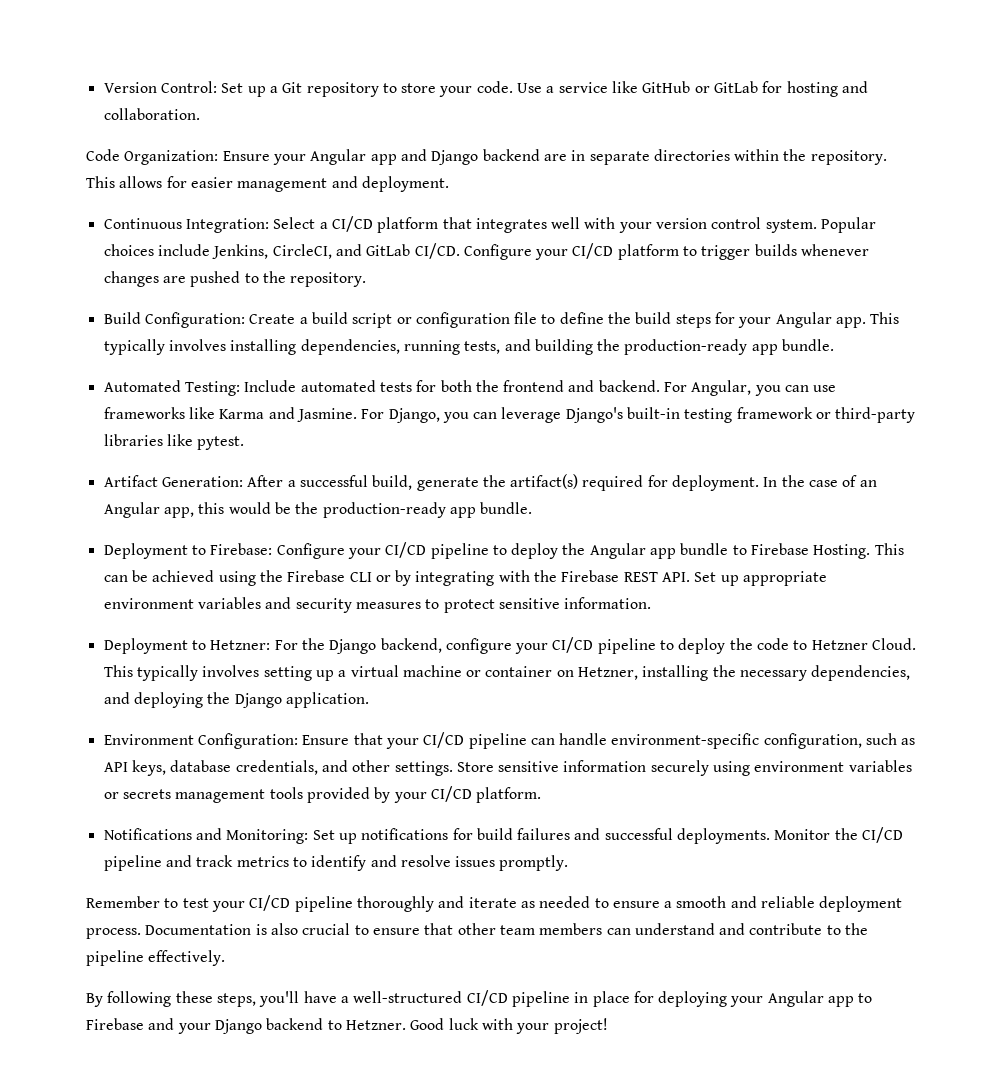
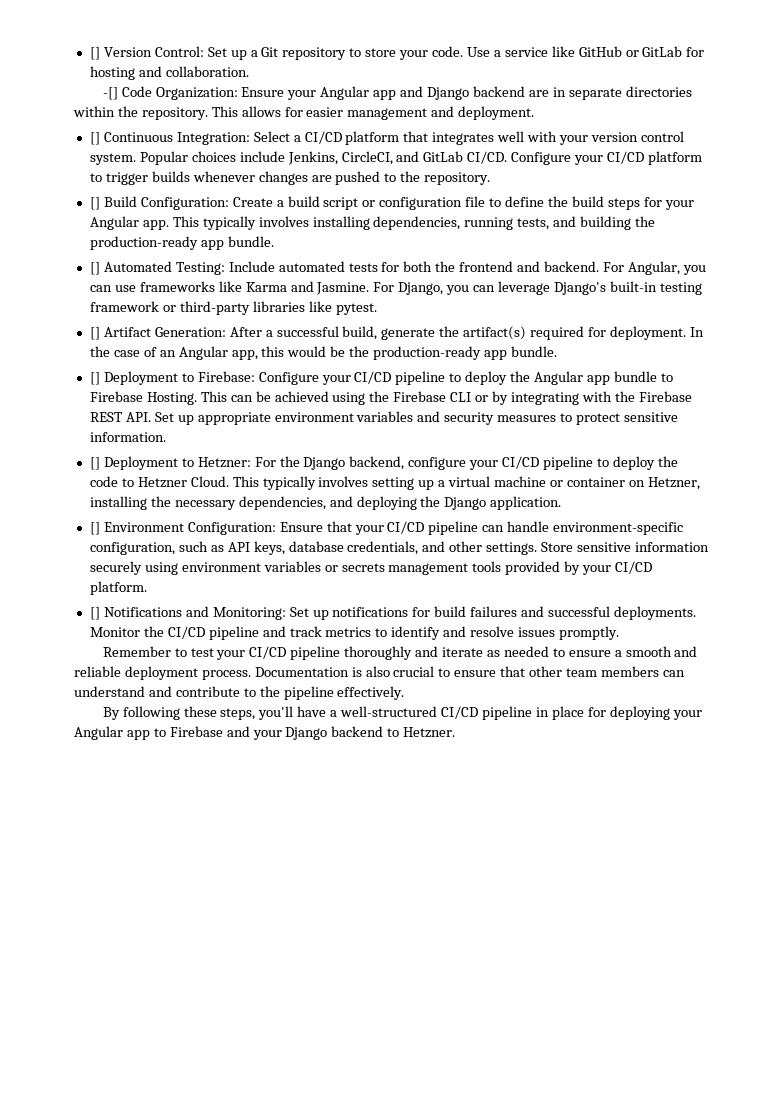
(103, 87) none -> [89,47,100,60] []
(200, 114) none -> [102,87,118,100] -[]
(449, 184) none -> [89,132,100,145] []
(367, 279) none -> [89,197,100,210] []
(835, 345) none -> [89,262,100,275] []
(245, 443) none -> [89,327,100,340] []
(533, 508) none -> [89,372,100,385] []
(652, 603) none -> [89,457,100,470] []
(369, 700) none -> [89,522,100,535] []
(542, 795) none -> [89,607,100,620] []
[410,1018,608,1034] Good luck with your project! -> (456, 732) none

